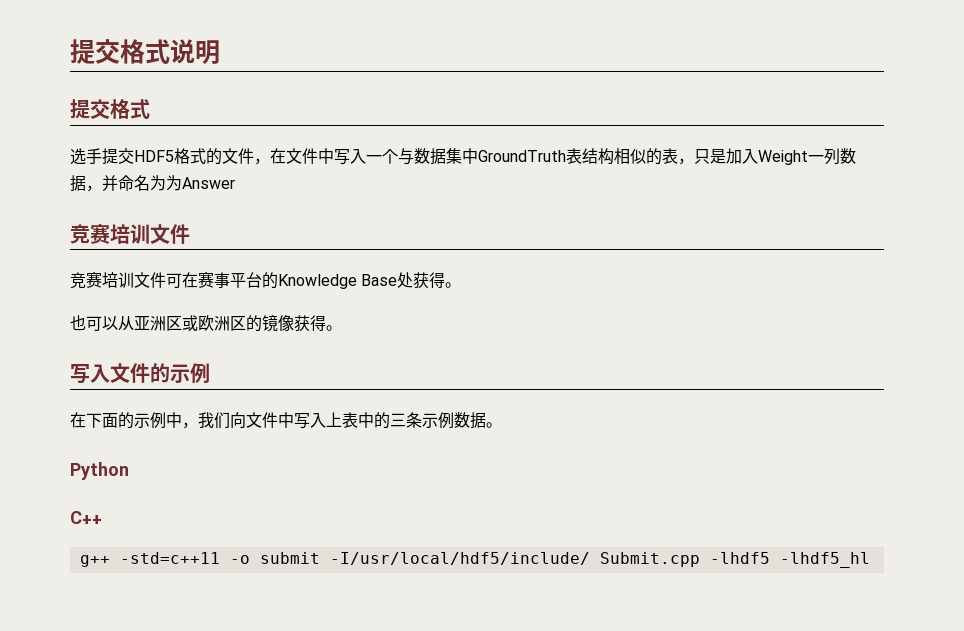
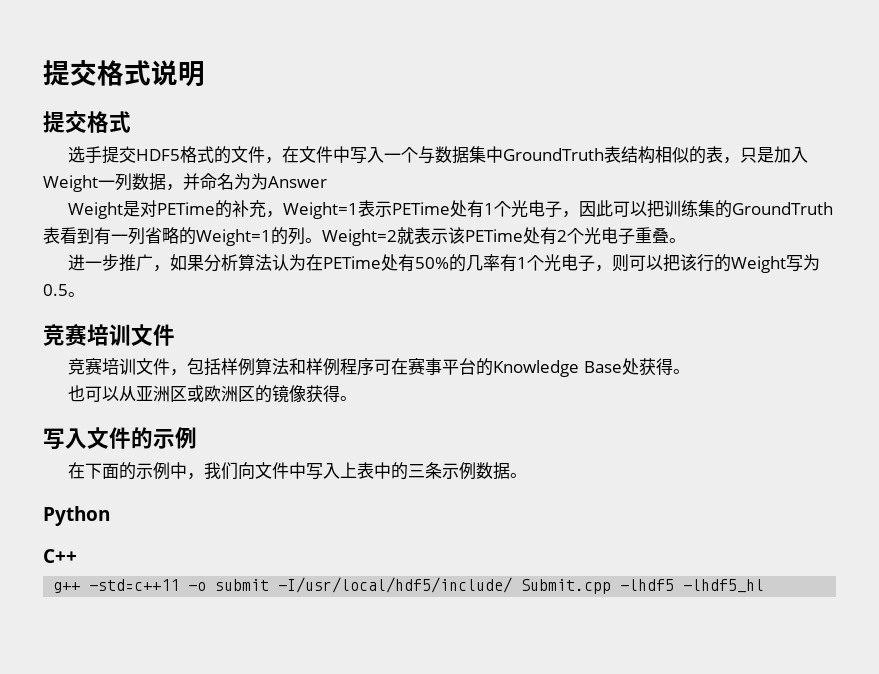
(235, 183) none -> [68,200,834,219] [43,227,686,246] [68,254,821,273] [43,284,85,297] // Weight是对PETime的补充，Weight=1表示PETime处有1个光电子，因此可以把训练集的GroundTruth表看到有一列省略的Weight=1的列。Weight=2就表示该PETime处有2个光电子重叠。 // 进一步推广，如果分析算法认为在PETime处有50%的几率有1个光电子，则可以把该行的Weight写为0.5。
(166, 280) none -> [170,358,375,376] ，包括样例算法和样例程序

